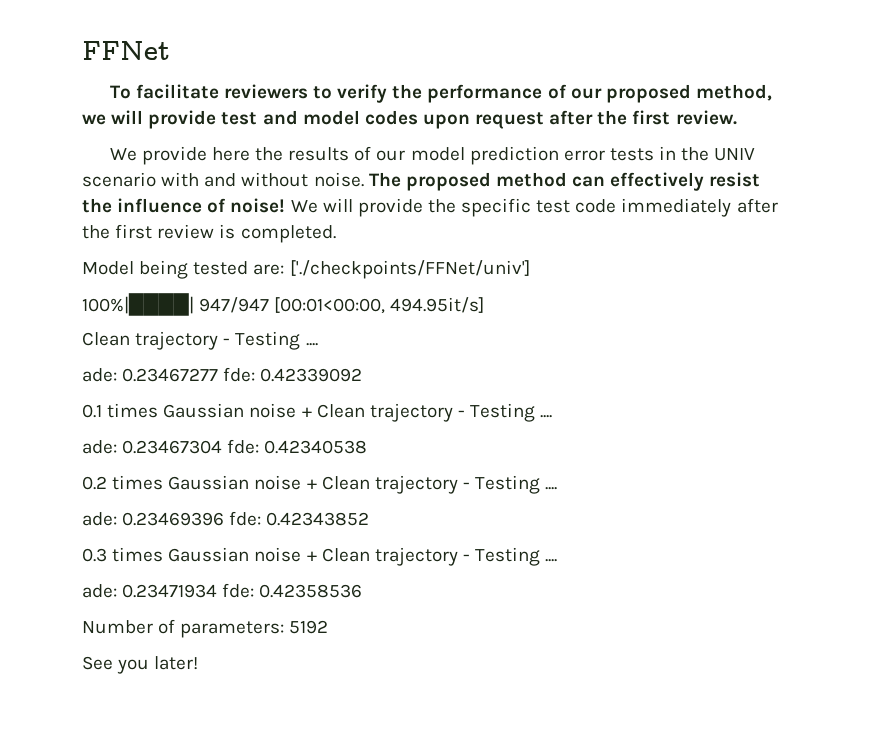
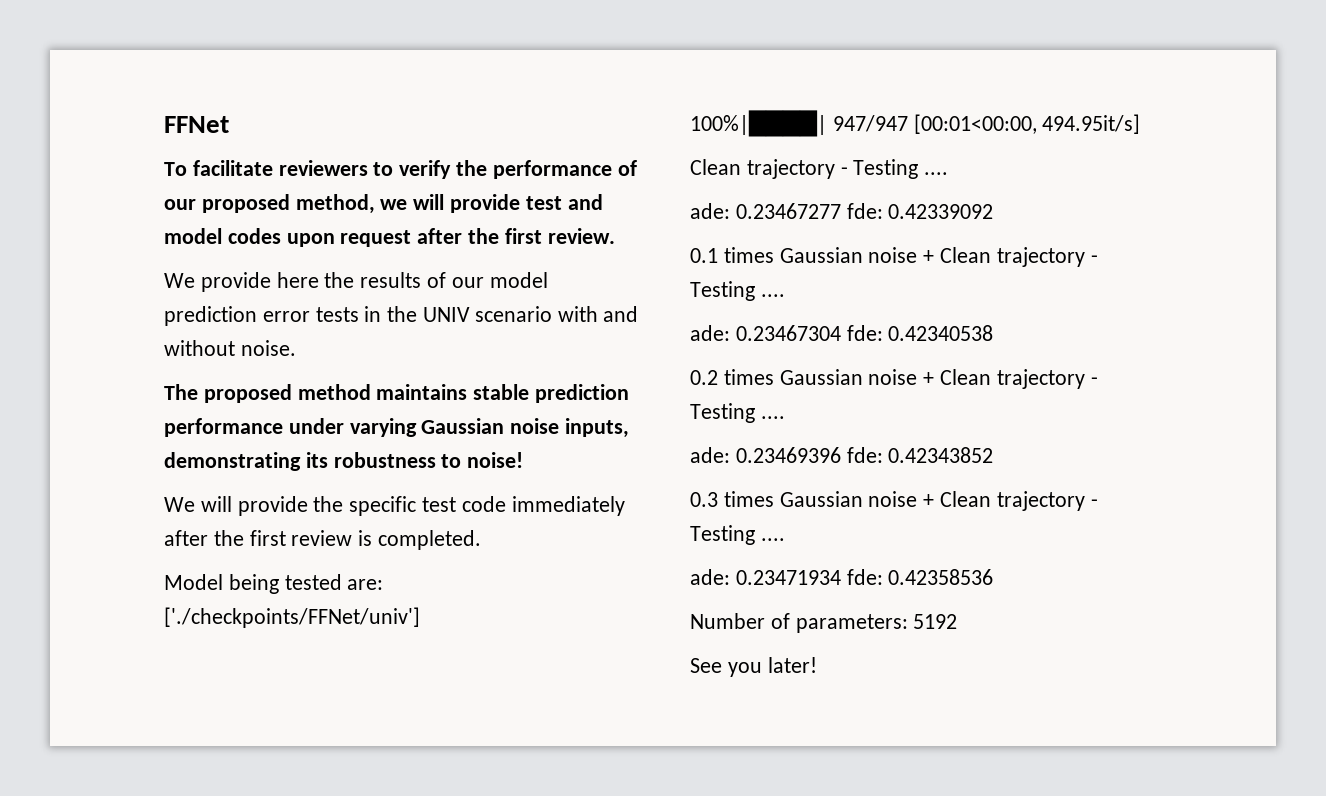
(364, 179) none -> (296, 348) //
[572,172,761,191] [82,198,227,213] can effectively resist the influence of -> [376,384,630,403] [164,418,630,438] [164,452,462,471] maintains stable prediction performance under varying Gaussian noise inputs, demonstrating its robustness to
(286, 205) none -> (524, 460) //

